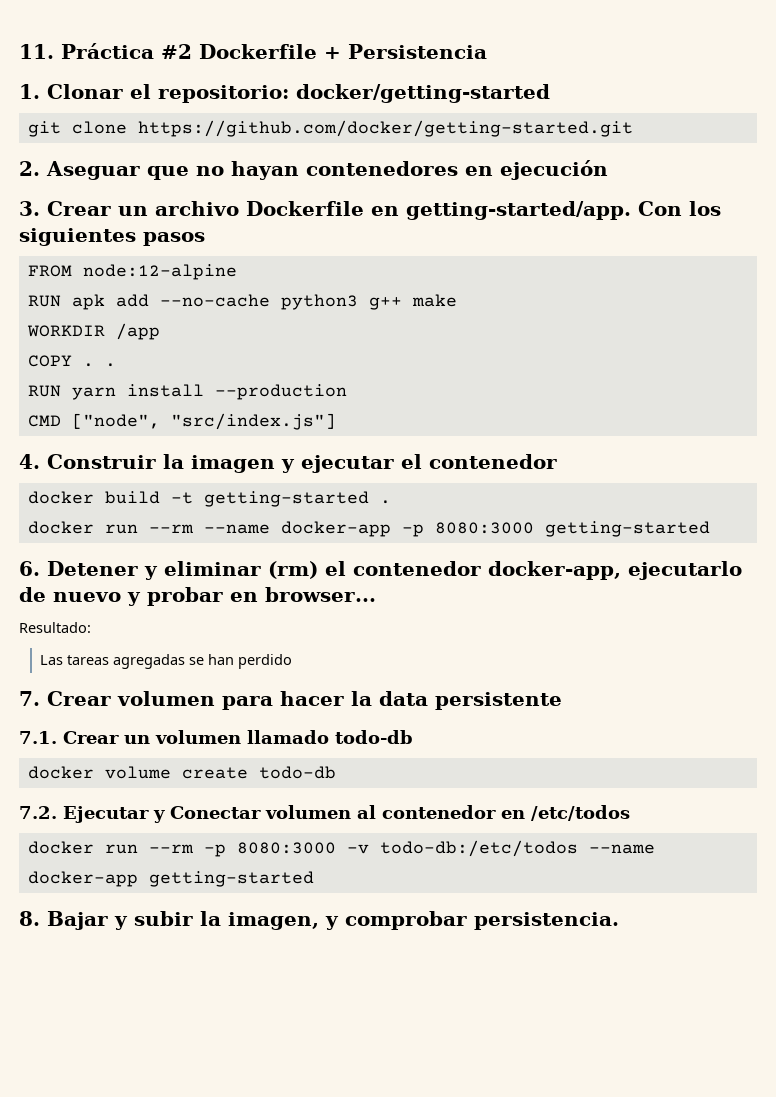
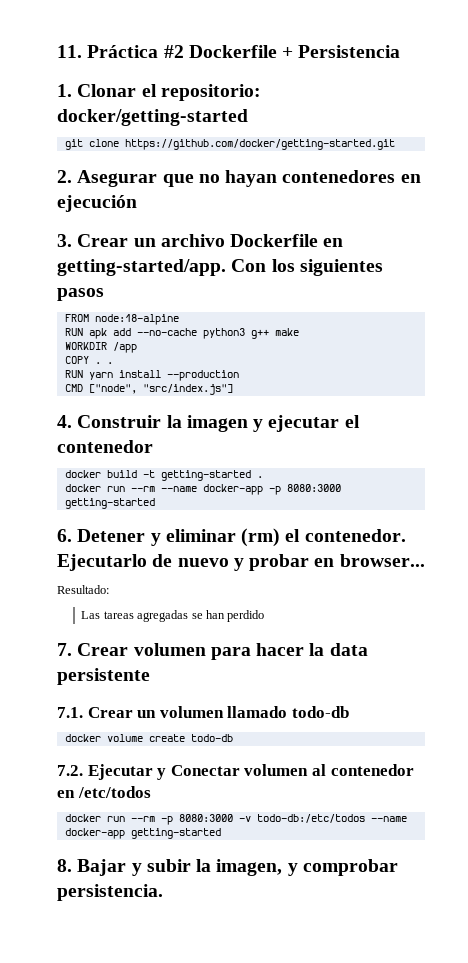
[46,161,140,180] Aseguar -> [77,170,158,187] Asegurar
[82,264,237,280] node:12-alpine -> [94,314,179,325] node:18-alpine
[353,561,742,580] contenedor docker-app, ejecutarlo -> [304,529,406,542] [57,554,147,571] contenedor. Ejecutarlo

